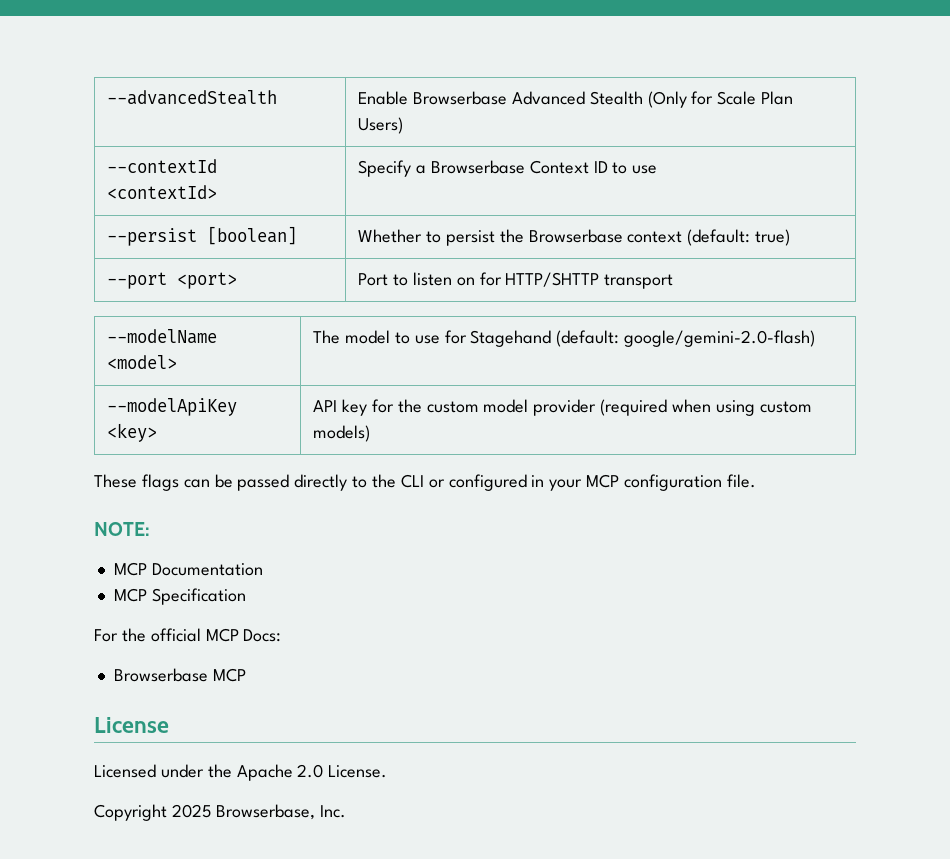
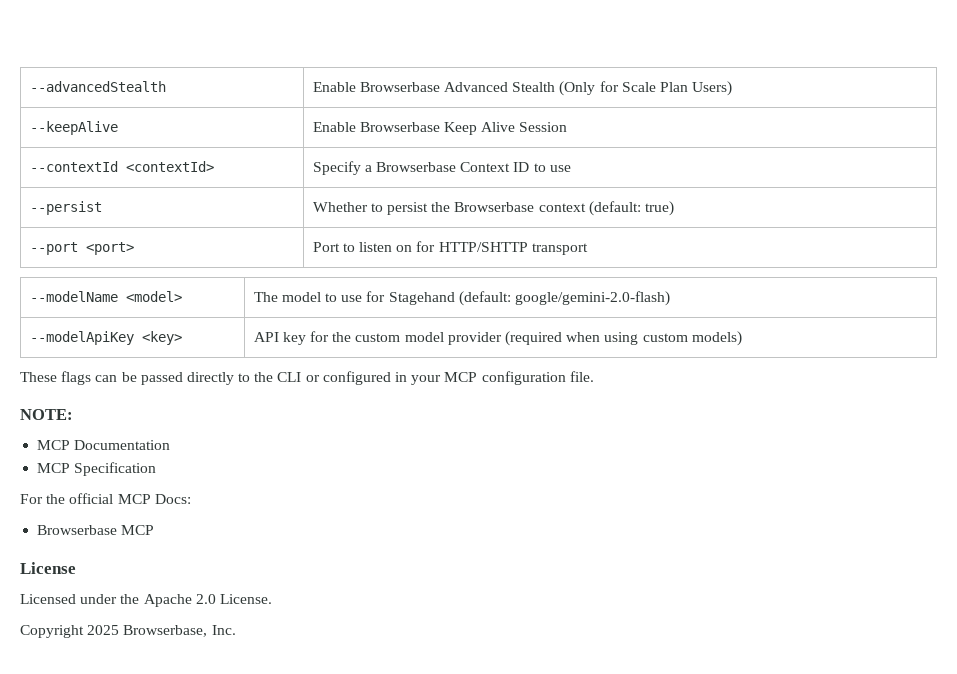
(404, 125) none -> [29,121,118,135] [312,122,568,135] // --keepAlive | Enable Browserbase Keep Alive Session
[207,226,298,245] [boolean] -> (102, 208) none

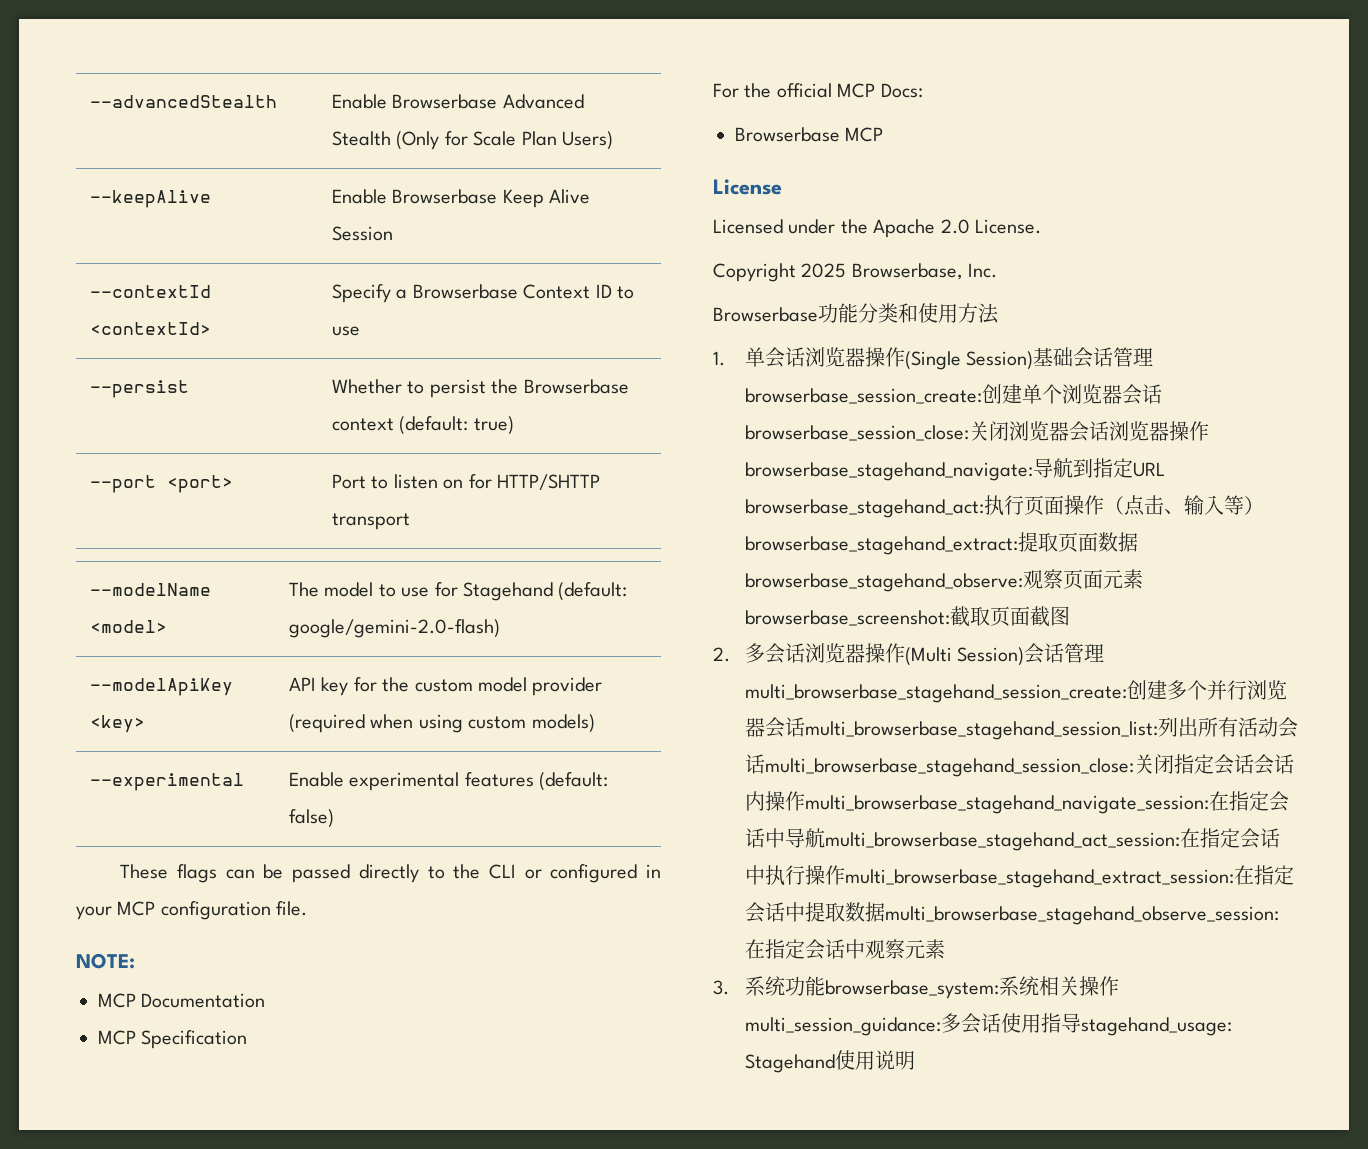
(742, 338) none -> [89,773,244,791] [288,772,609,791] [288,809,334,828] // --experimental | Enable experimental features (default: false)
(236, 630) none -> [713,303,999,324] [713,347,1154,370] [744,384,1162,405] [744,421,1209,442] [744,458,1165,481] [744,495,1264,518] [744,532,1138,555] [744,569,1143,592] [744,606,1070,627] [713,643,1105,666] [744,680,1287,703] [744,717,1298,740] [744,754,1294,777] [744,791,1289,814] [744,828,1280,851] [744,865,1294,888] [744,902,1279,925] [744,939,945,960] [713,976,1119,999] [744,1013,1232,1036] [744,1050,915,1073] // Browserbase功能分类和使用方法 // 1.单会话浏览器操作(Single Session)基础会话管理browserbase_session_create:创建单个浏览器会话browserbase_session_close:关闭浏览器会话浏览器操作browserbase_stagehand_navigate:导航到指定URL browserbase_stagehand_act:执行页面操作（点击、输入等）browserbase_stagehand_extract:提取页面数据browserbase_stagehand_observe:观察页面元素browserbase_screenshot:截取页面截图 // 2.多会话浏览器操作(Multi Session)会话管理multi_browserbase_stagehand_session_create:创建多个并行浏览器会话multi_browserbase_stagehand_session_list:列出所有活动会话multi_browserbase_stagehand_session_close:关闭指定会话会话内操作multi_browserbase_stagehand_navigate_session:在指定会话中导航multi_browserbase_stagehand_act_session:在指定会话中执行操作multi_browserbase_stagehand_extract_session:在指定会话中提取数据multi_browserbase_stagehand_observe_session:在指定会话中观察元素 // 3.系统功能browserbase_system:系统相关操作multi_session_guidance:多会话使用指导stagehand_usage: Stagehand使用说明

